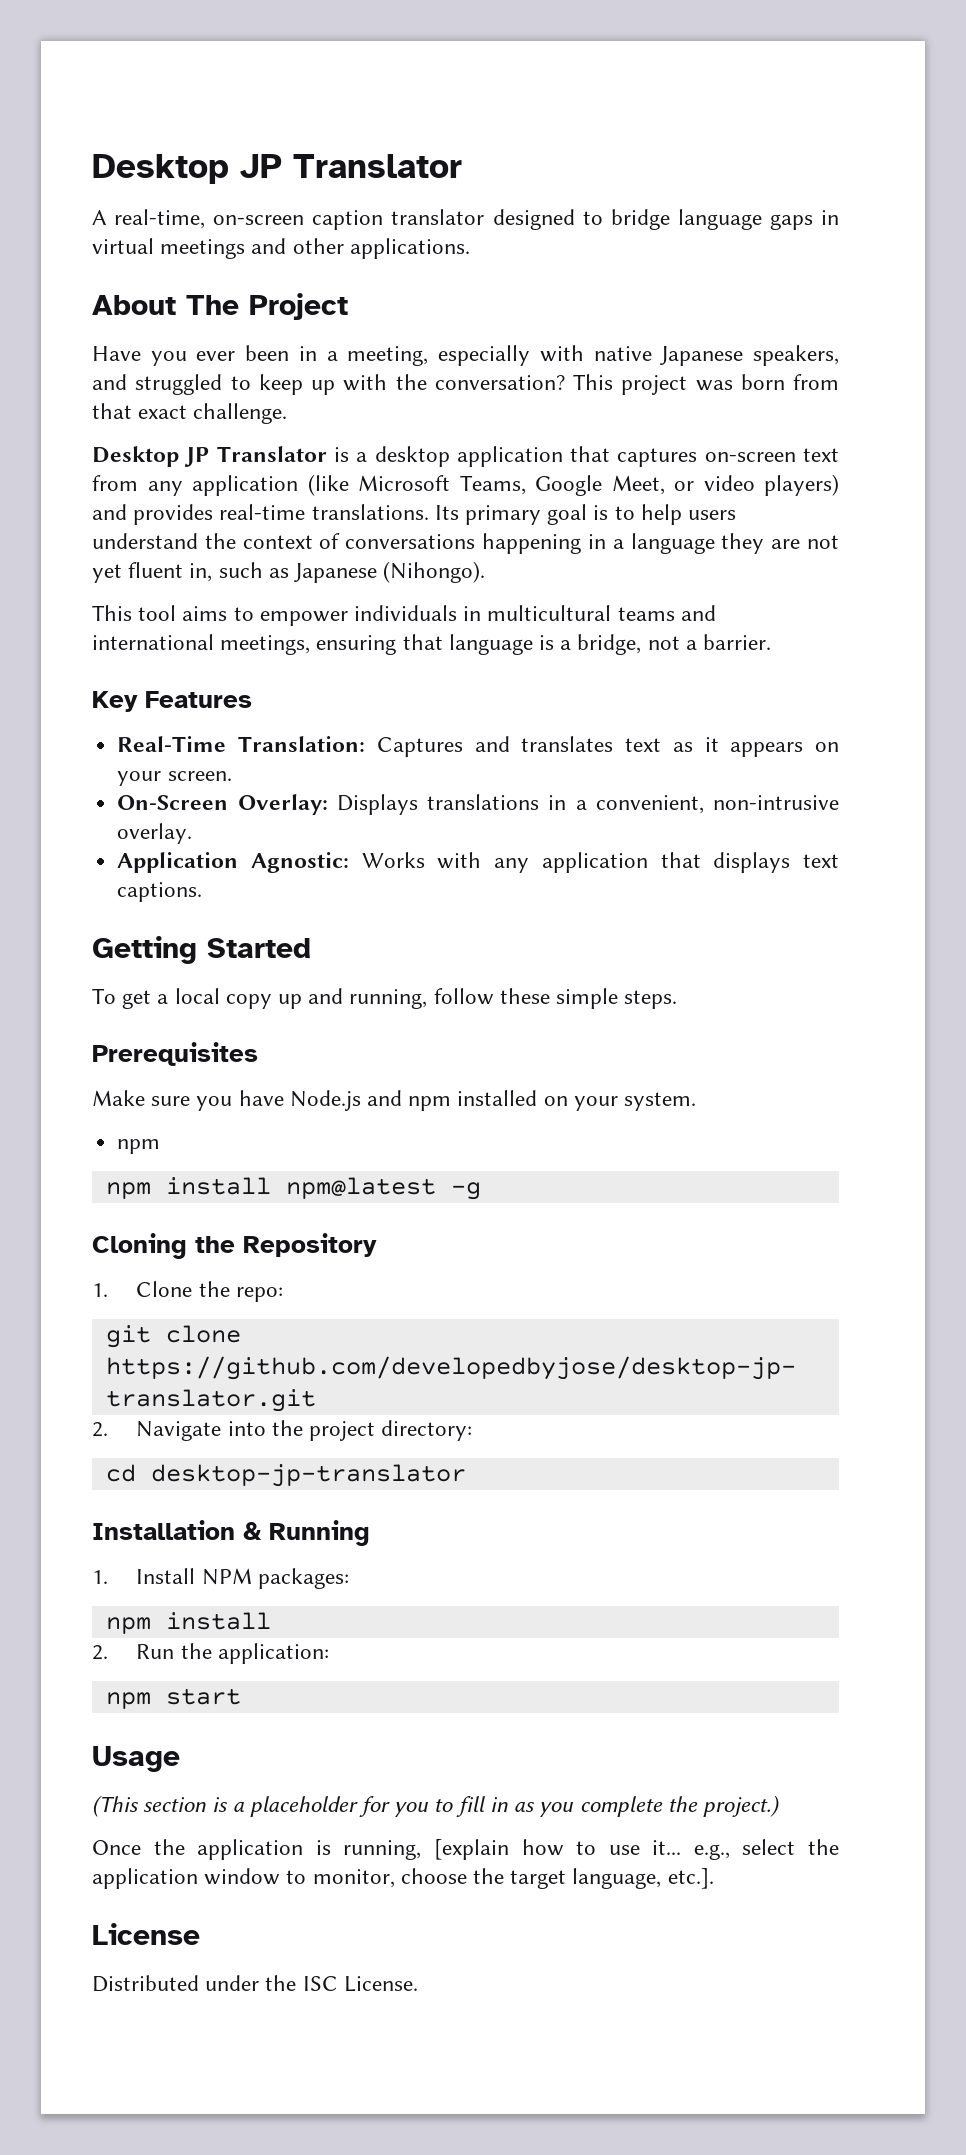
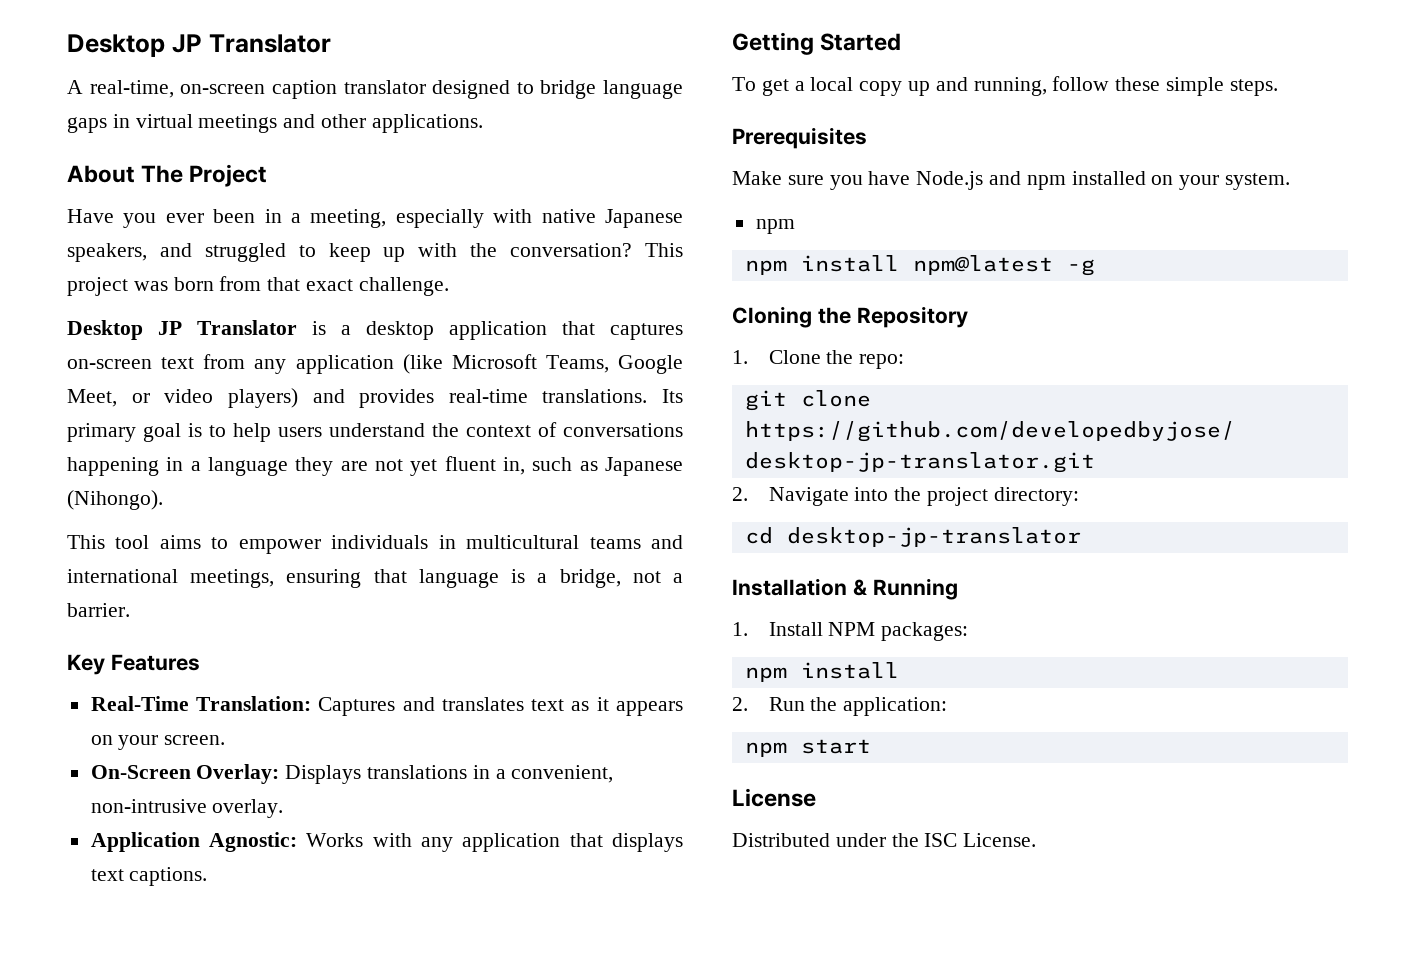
[92,1746,180,1772] [92,1795,780,1817] [92,1839,840,1860] [92,1868,714,1889] // Usage // (This section is a placeholder for you to fill in as you complete the project.) // Once the application is running, [explain how to use it... e.g., select the application window to monitor, choose the target language, etc.]. -> (871, 746) none

